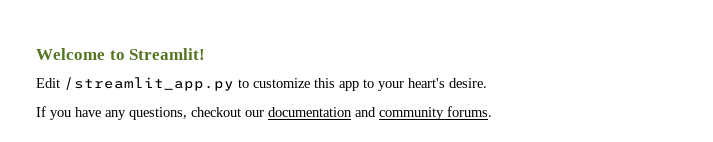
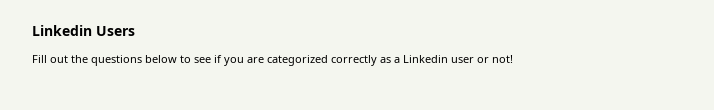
[36,48,206,60] [36,77,487,91] [36,106,492,120] Welcome to Streamlit! // Edit /streamlit_app.py to customize this app to your heart's desire. // If you have any questions, checkout our documentation and community forums. -> [32,25,135,36] [32,55,513,66] Linkedin Users // Fill out the questions below to see if you are categorized correctly as a Linkedin user or not!

